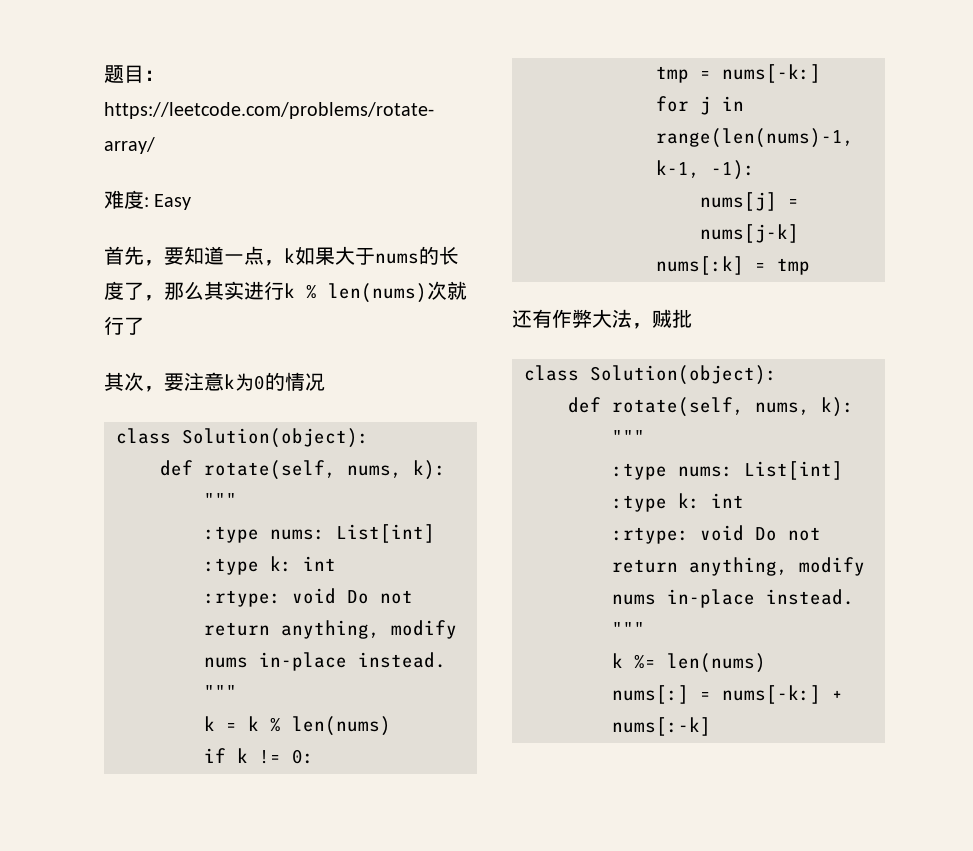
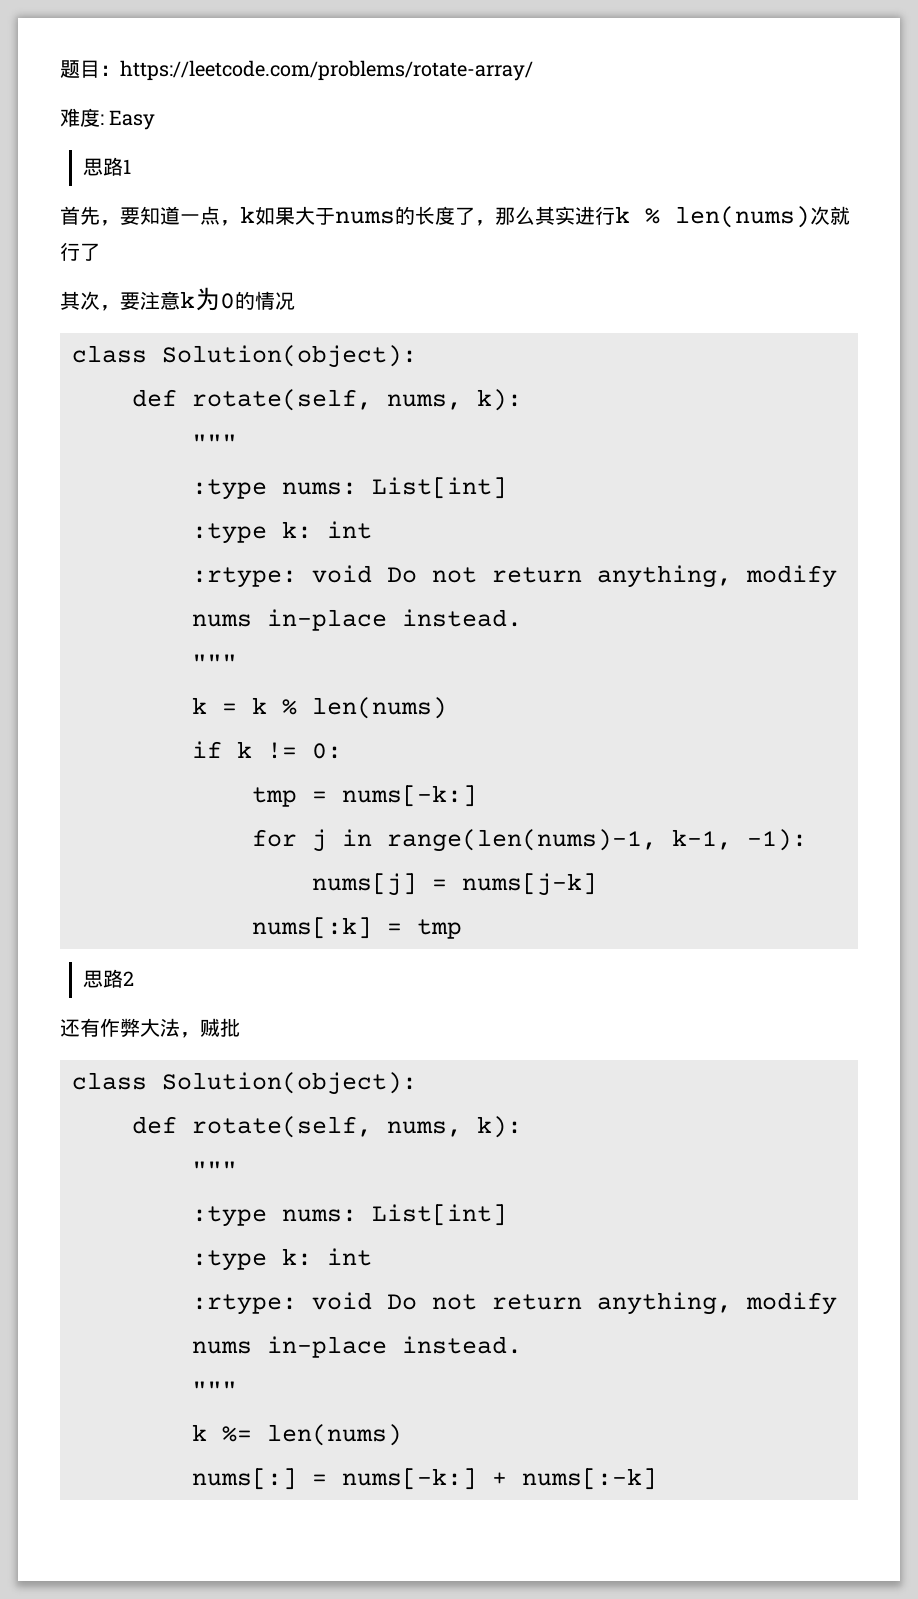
(192, 202) none -> [82,157,131,176] // 思路1
(810, 266) none -> [82,969,134,988] // 思路2

